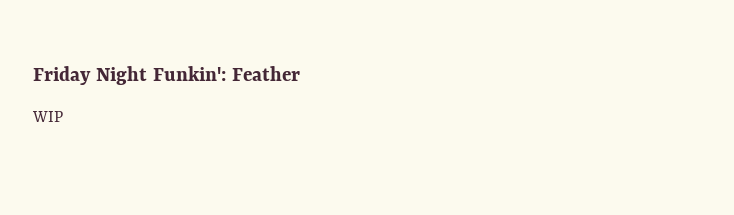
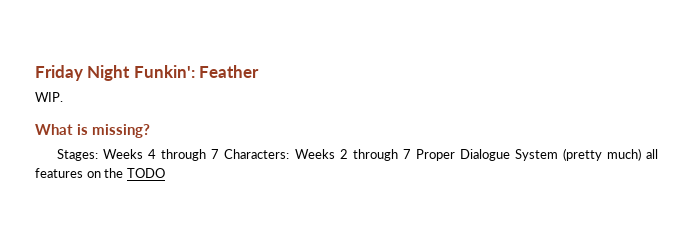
[32,111,63,122] WIP -> [35,92,63,102] [35,124,151,138] [57,148,658,161] [35,168,165,178] WIP. // What is missing? // Stages: Weeks 4 through 7 Characters: Weeks 2 through 7 Proper Dialogue System (pretty much) all features on the TODO

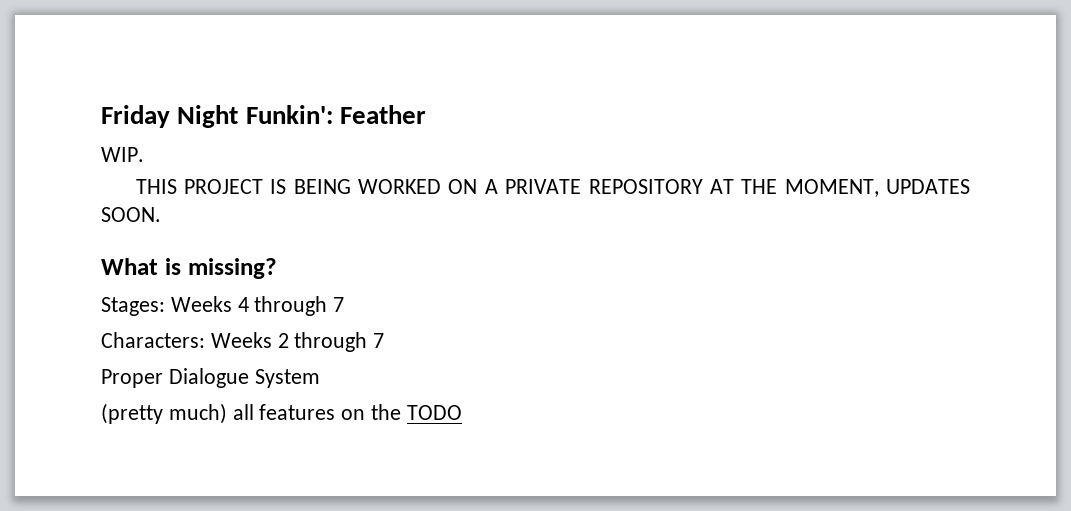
(63, 97) none -> [135,179,970,197] [101,207,161,222] // THIS PROJECT IS BEING WORKED ON A PRIVATE REPOSITORY AT THE MOMENT, UPDATES SOON.
(220, 154) none -> (345, 304) //
(411, 154) none -> (385, 340) //
(558, 155) none -> (320, 378) //

